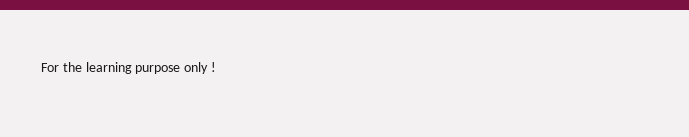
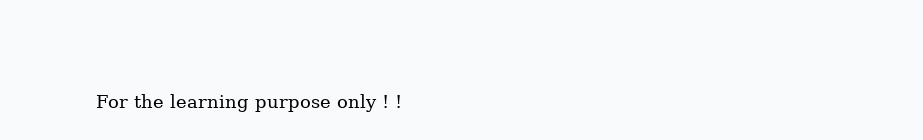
(216, 67) none -> [394,95,402,108] !

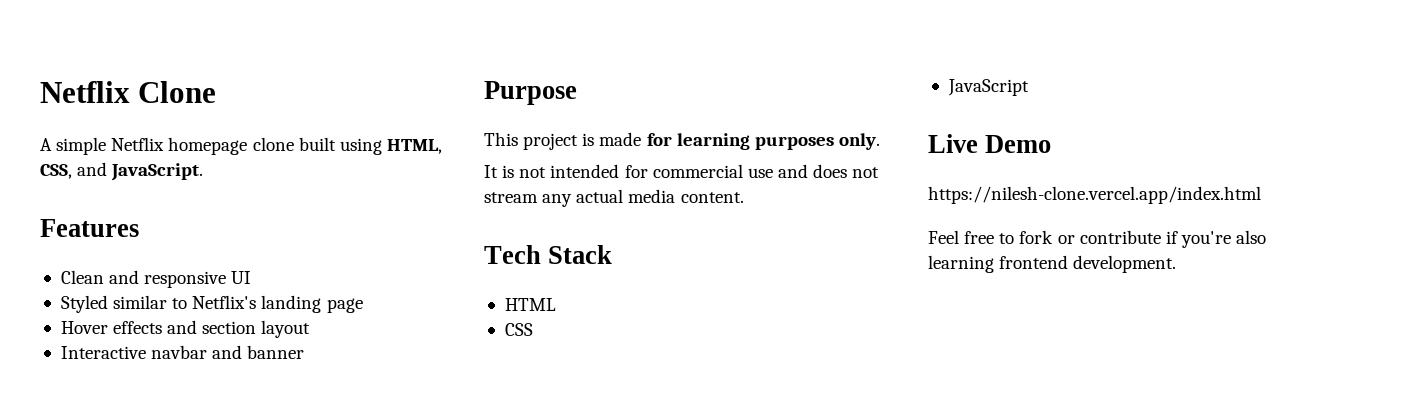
[96,94,402,112] For the learning purpose only ! ! -> [40,81,217,103] [40,137,442,155] [40,162,204,181] [40,219,139,237] [60,270,252,288] [60,295,363,313] [60,320,311,338] [60,345,305,359] [484,81,577,105] [484,132,880,150] [484,164,880,178] [484,189,744,207] [484,245,613,264] [504,298,556,311] [504,323,533,336] [947,79,1029,96] [928,134,1052,153] [928,186,1261,204] [928,230,1267,248] [928,255,1177,273] Netflix Clone // A simple Netflix homepage clone built using HTML, CSS, and JavaScript. // Features // Clean and responsive UI // Styled similar to Netflix's landing page // Hover effects and section layout // Interactive navbar and banner // Purpose // This project is made for learning purposes only. // It is not intended for commercial use and does not stream any actual media content. // Tech Stack // HTML // CSS // JavaScript // Live Demo // https://nilesh-clone.vercel.app/index.html // Feel free to fork or contribute if you're also learning frontend development.

